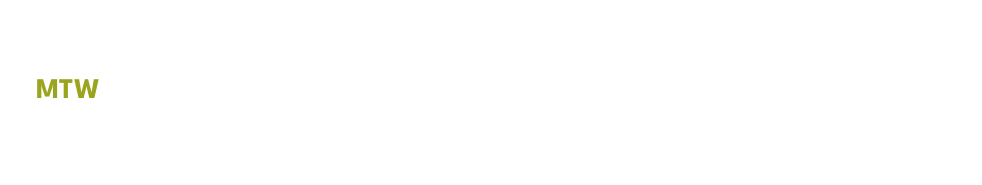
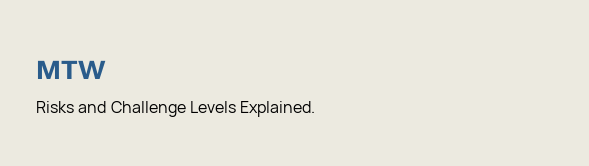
(100, 88) none -> [36,101,316,117] // Risks and Challenge Levels Explained.

